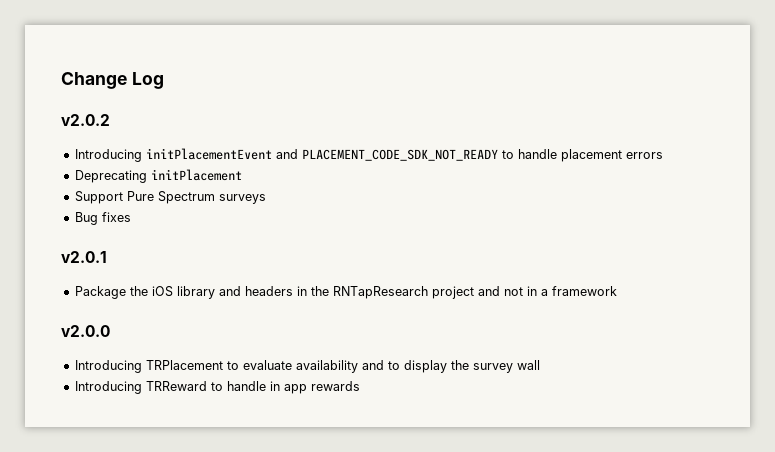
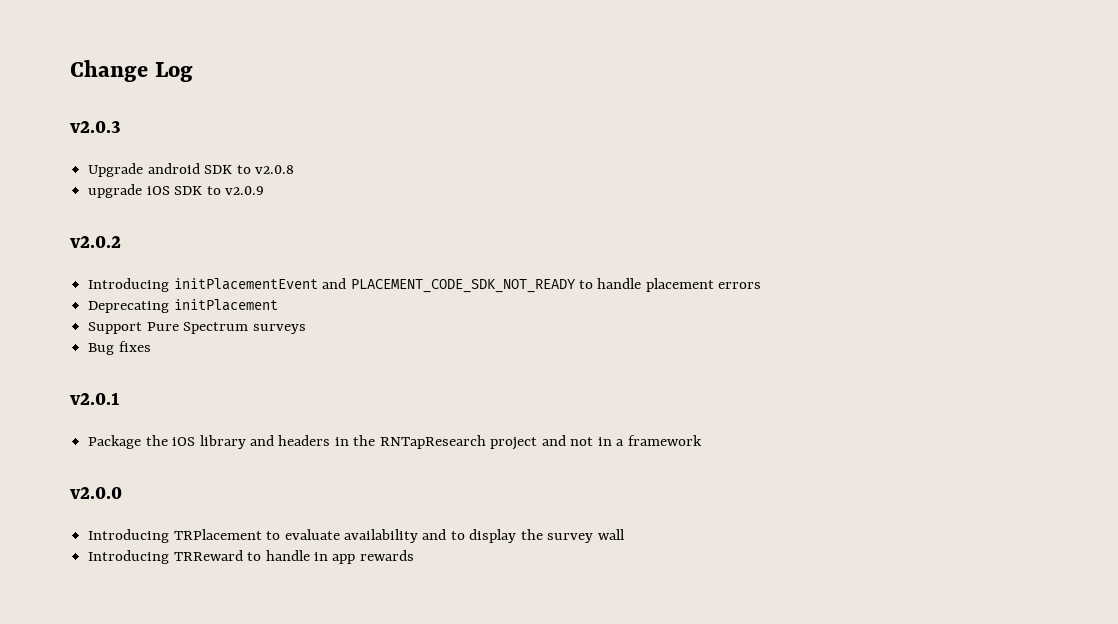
(164, 80) none -> [70,120,121,133] [88,163,294,177] [88,184,264,198] // v2.0.3 // Upgrade android SDK to v2.0.8 // upgrade iOS SDK to v2.0.9

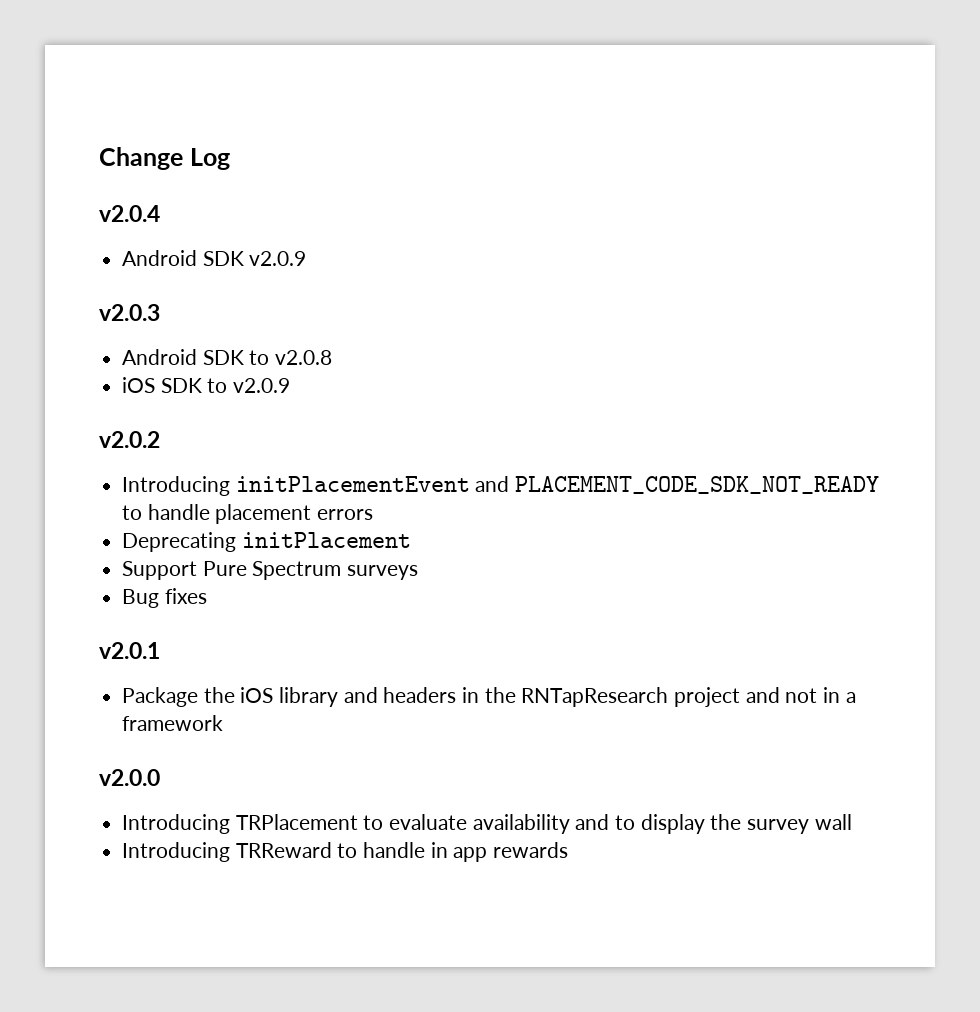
(194, 72) none -> [99,205,160,222] [122,250,307,266] // v2.0.4 // Android SDK v2.0.9
[88,163,200,177] Upgrade android -> [122,349,198,365] Android
[88,184,143,198] upgrade -> (333, 357) none

